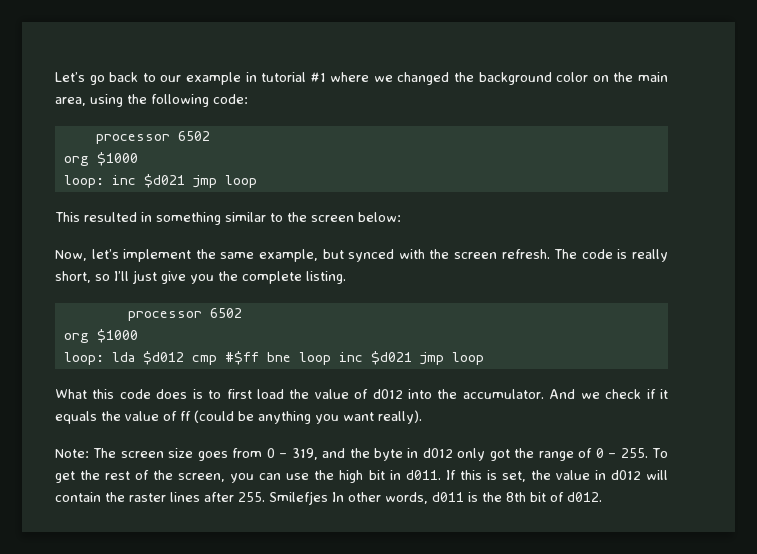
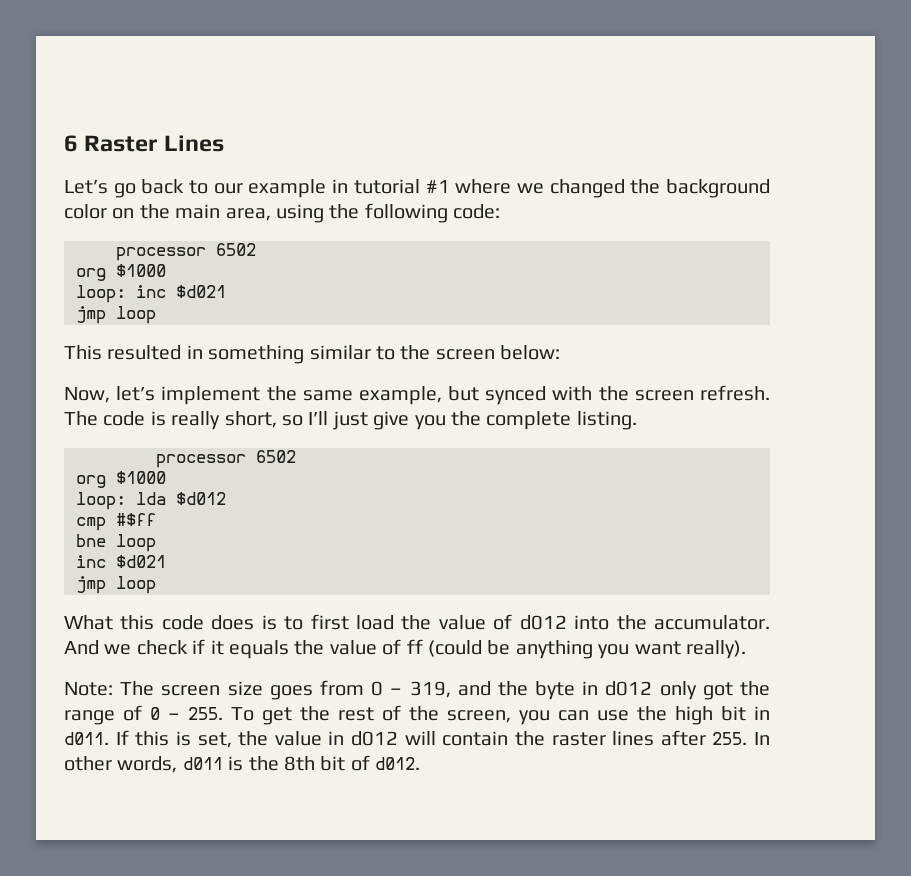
(55, 77) none -> [64,135,224,152] 6 Raster Lines //
(185, 181) none -> (226, 291) //
(184, 358) none -> (226, 498) //
(259, 358) none -> (156, 519) //
[338,351,412,365] inc $d021 -> [76,555,166,568] // inc $d021 //
[269,491,328,505] Smilefjes -> (748, 738) none

